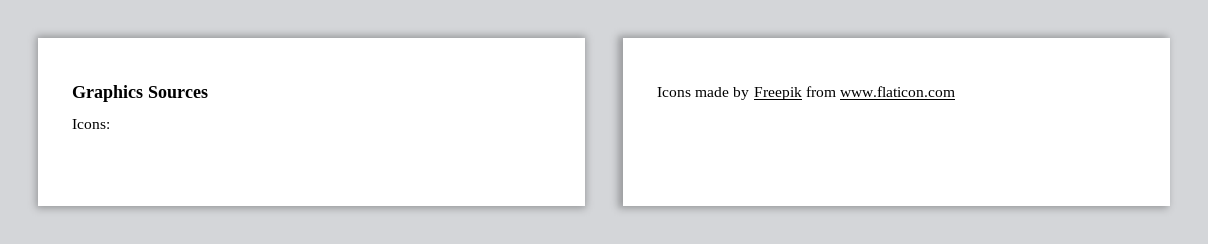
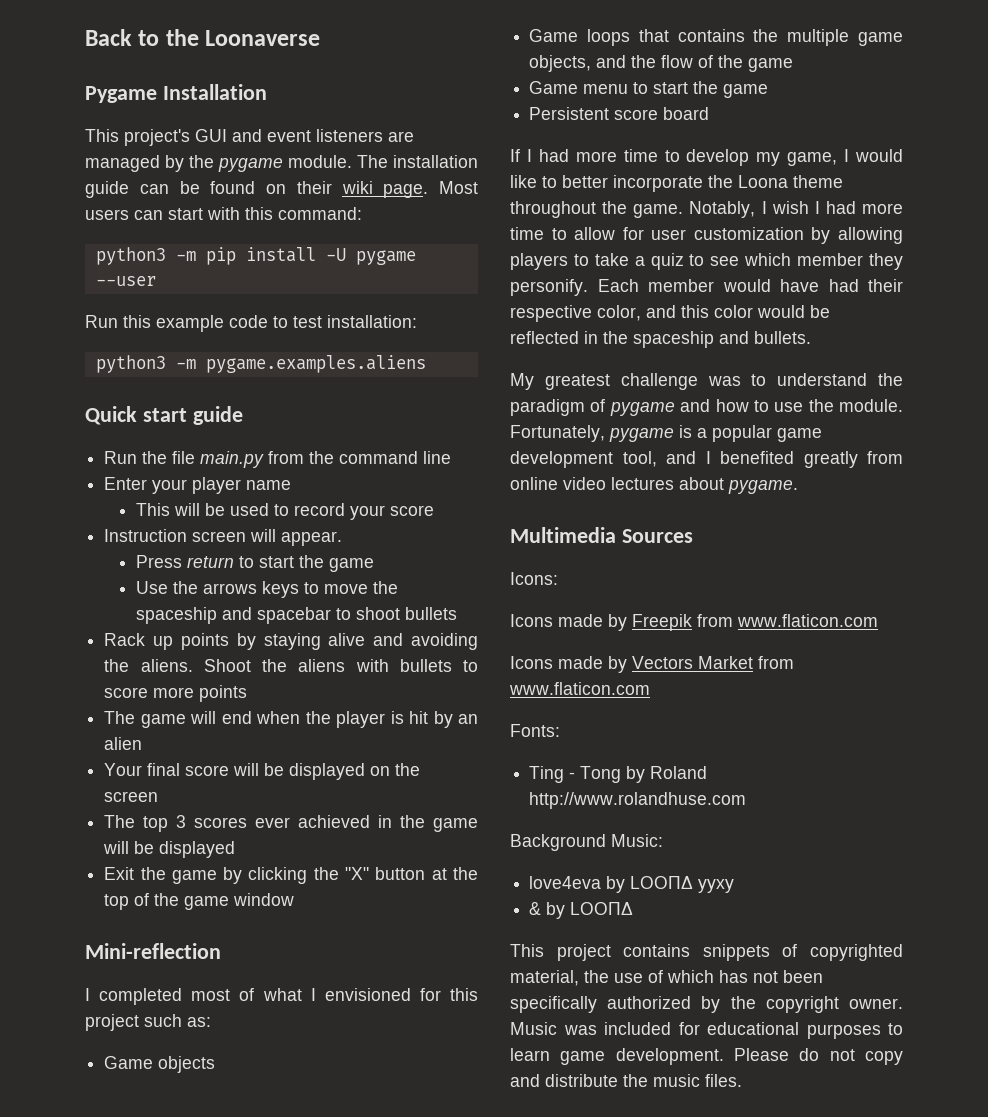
[72,85,143,102] Graphics -> [85,29,321,46] [85,84,267,103] [85,129,414,146] [85,155,478,172] [85,181,478,198] [85,207,362,220] [95,247,416,265] [95,276,156,286] [85,315,417,332] [95,355,426,373] [85,406,243,425] [104,451,452,468] [104,477,292,494] [135,503,434,520] [104,529,343,546] [135,555,374,572] [135,581,398,598] [135,607,457,624] [104,633,478,650] [104,659,478,672] [104,685,248,702] [104,711,479,728] [104,737,143,750] [104,763,421,780] [104,791,159,802] [104,815,478,832] [103,841,236,858] [104,867,478,884] [104,893,295,910] [85,943,221,959] [85,988,478,1005] [85,1014,211,1031] [104,1056,216,1073] [529,29,903,46] [529,55,794,72] [529,81,769,98] [529,107,710,120] [510,149,903,166] [510,175,843,192] [510,201,903,218] [510,227,903,244] [510,253,903,270] [510,279,903,296] [510,305,830,322] [510,331,811,348] [510,373,903,390] [510,399,903,416] [510,425,822,442] [510,451,903,468] [510,477,798,494] [510,527,616,543] Back to the Loonaverse // Pygame Installation // This project's GUI and event listeners are managed by the pygame module. The installation guide can be found on their wiki page. Most users can start with this command: // python3 -m pip install -U pygame --user // Run this example code to test installation: // python3 -m pygame.examples.aliens // Quick start guide // Run the file main.py from the command line // Enter your player name // This will be used to record your score // Instruction screen will appear. // Press return to start the game // Use the arrows keys to move the spaceship and spacebar to shoot bullets // Rack up points by staying alive and avoiding the aliens. Shoot the aliens with bullets to score more points // The game will end when the player is hit by an alien // Your final score will be displayed on the screen // The top 3 scores ever achieved in the game will be displayed // Exit the game by clicking the "X" button at the top of the game window // Mini-reflection // I completed most of what I envisioned for this project such as: // Game objects // Game loops that contains the multiple game objects, and the flow of the game // Game menu to start the game // Persistent score board // If I had more time to develop my game, I would like to better incorporate the Loona theme throughout the game. Notably, I wish I had more time to allow for user customization by allowing players to take a quiz to see which member they personify. Each member would have had their respective color, and this color would be reflected in the spaceship and bullets. // My greatest challenge was to understand the paradigm of pygame and how to use the module. Fortunately, pygame is a popular game development tool, and I benefited greatly from online video lectures about pygame. // Multimedia
(955, 91) none -> [510,656,794,673] [509,682,650,695] [510,724,560,737] [529,766,708,783] [529,792,747,809] [510,834,663,851] [529,876,735,893] [529,902,634,919] [510,944,903,961] [510,970,823,986] [510,996,903,1013] [510,1022,903,1039] [510,1048,903,1065] [510,1074,742,1087] // Icons made by Vectors Market from www.flaticon.com // Fonts: // Ting - Tong by Roland http://www.rolandhuse.com // Background Music: // love4eva by LOOΠΔ yyxy // & by LOOΠΔ // This project contains snippets of copyrighted material, the use of which has not been specifically authorized by the copyright owner. Music was included for educational purposes to learn game development. Please do not copy and distribute the music files.

